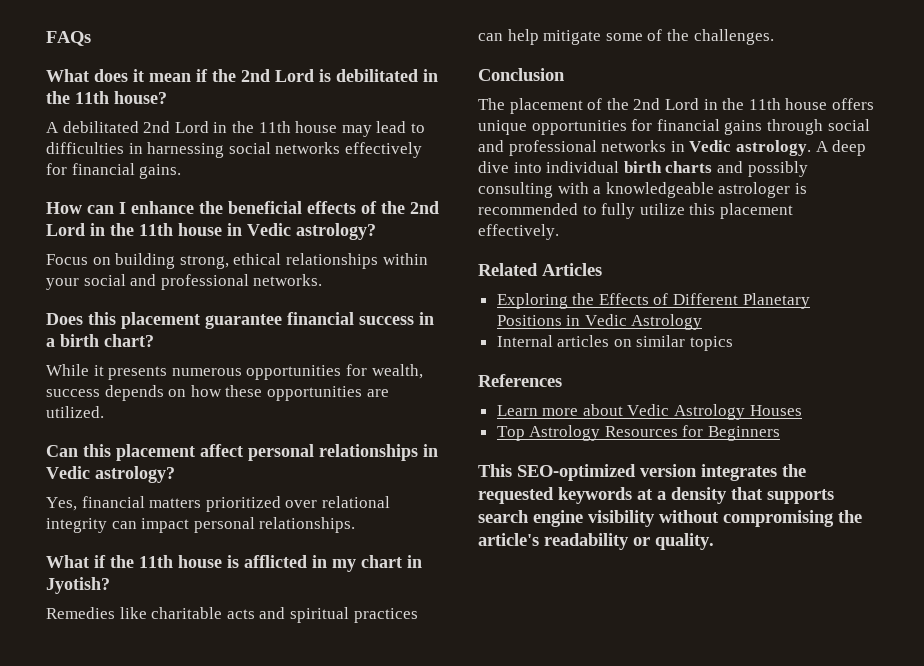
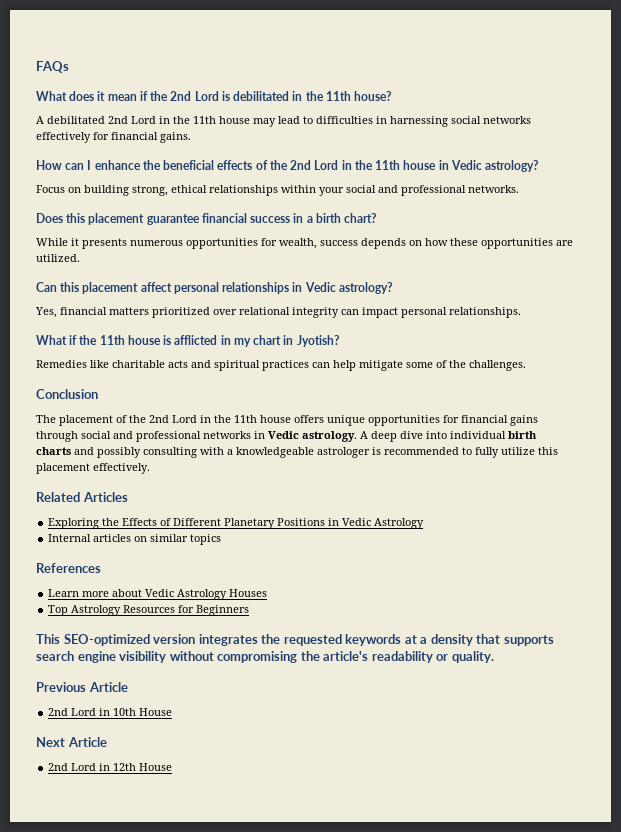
(714, 541) none -> [36,682,128,692] [48,708,173,716] [36,737,107,747] [48,763,173,771] // Previous Article // 2nd Lord in 10th House // Next Article // 2nd Lord in 12th House

